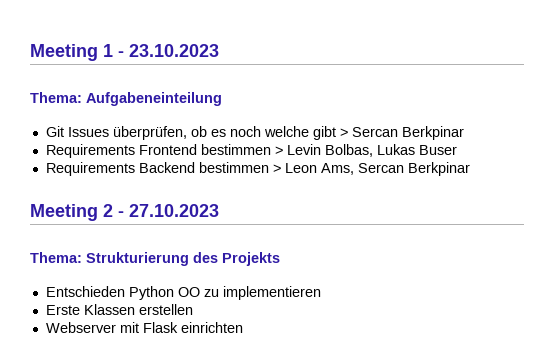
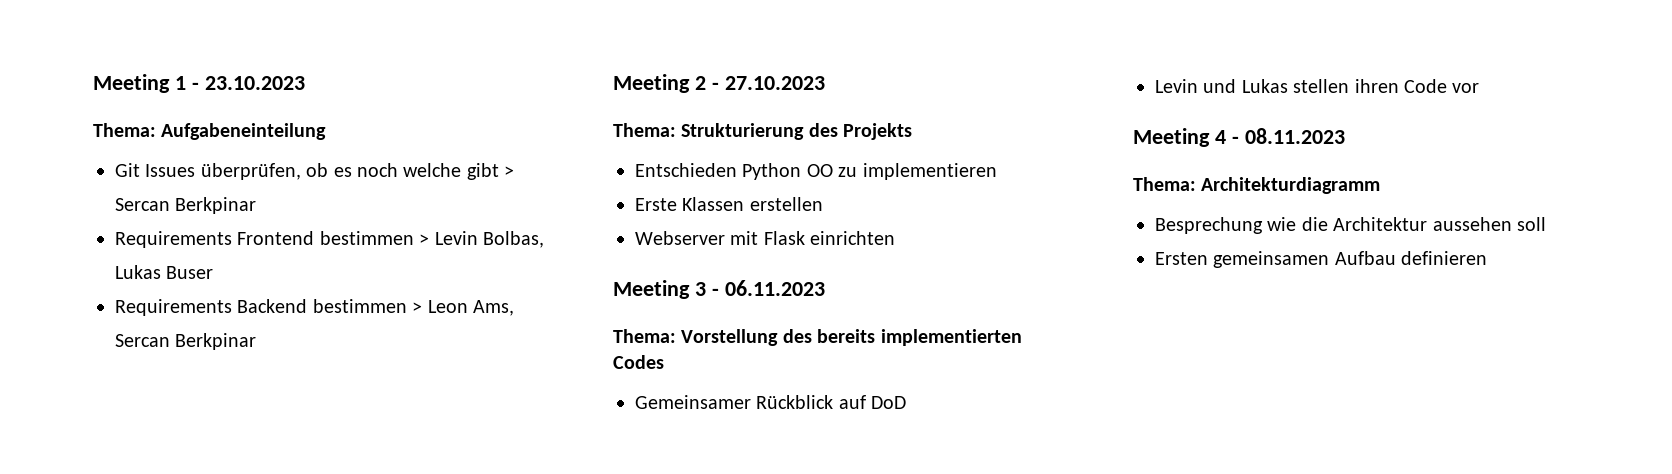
(243, 327) none -> [613,280,825,299] [613,329,1022,346] [613,355,664,369] [635,395,907,409] [1155,79,1480,93] [1133,128,1345,147] [1133,177,1381,194] [1155,217,1546,234] [1155,251,1488,268] // Meeting 3 - 06.11.2023 // Thema: Vorstellung des bereits implementierten Codes // Gemeinsamer Rückblick auf DoD // Levin und Lukas stellen ihren Code vor // Meeting 4 - 08.11.2023 // Thema: Architekturdiagramm // Besprechung wie die Architektur aussehen soll // Ersten gemeinsamen Aufbau definieren

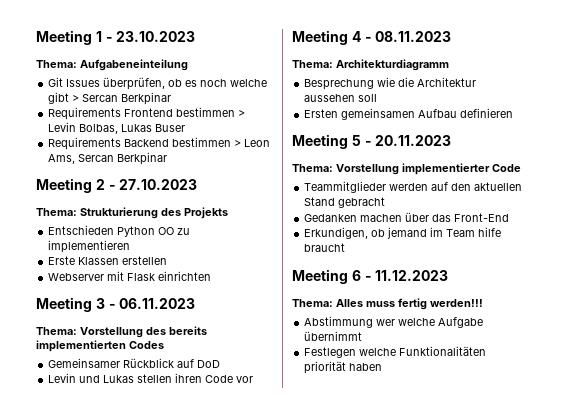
(1488, 258) none -> [292,134,452,149] [292,163,521,175] [304,181,523,193] [304,197,386,208] [304,212,510,222] [304,227,502,239] [304,243,346,252] [292,269,449,284] [292,298,483,310] [304,316,484,328] [304,331,363,341] [304,346,487,358] [304,361,383,374] // Meeting 5 - 20.11.2023 // Thema: Vorstellung implementierter Code // Teammitglieder werden auf den aktuellen Stand gebracht // Gedanken machen über das Front-End // Erkundigen, ob jemand im Team hilfe braucht // Meeting 6 - 11.12.2023 // Thema: Alles muss fertig werden!!! // Abstimmung wer welche Aufgabe übernimmt // Festlegen welche Funktionalitäten priorität haben

